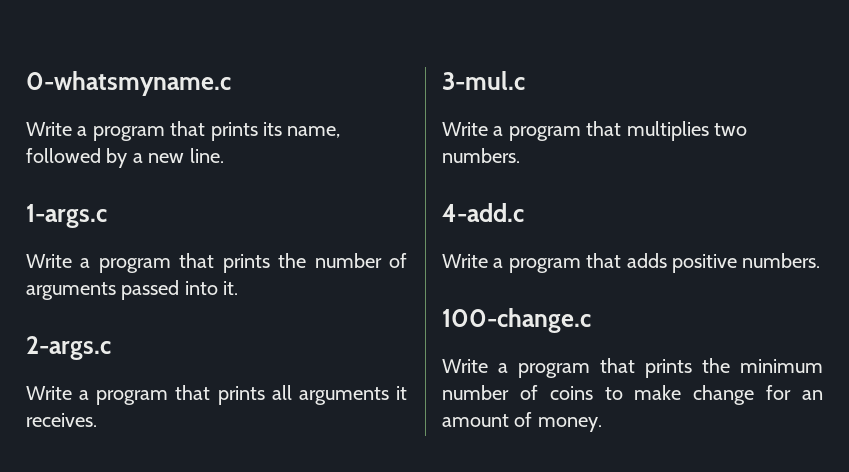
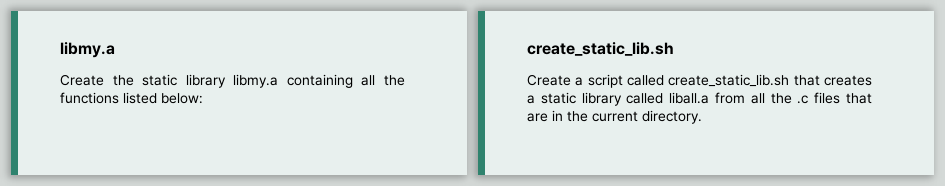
[26,71,231,96] [26,121,341,141] [26,148,224,168] [26,204,107,228] [26,253,407,273] [26,280,239,300] [26,336,111,360] [26,385,407,405] [26,413,97,427] [442,71,525,90] [442,121,747,141] [442,148,520,163] [442,203,524,222] [442,253,821,273] [442,308,591,333] [442,358,823,378] [442,385,823,405] [442,412,602,432] 0-whatsmyname.c // Write a program that prints its name, followed by a new line. // 1-args.c // Write a program that prints the number of arguments passed into it. // 2-args.c // Write a program that prints all arguments it receives. // 3-mul.c // Write a program that multiplies two numbers. // 4-add.c // Write a program that adds positive numbers. // 100-change.c // Write a program that prints the minimum number of coins to make change for an amount of money. -> [60,42,115,58] [60,74,405,88] [60,92,203,104] [527,42,674,56] [527,74,872,88] [527,92,872,106] [527,110,702,124] libmy.a // Create the static library libmy.a containing all the functions listed below: // create_static_lib.sh // Create a script called create_static_lib.sh that creates a static library called liball.a from all the .c files that are in the current directory.

